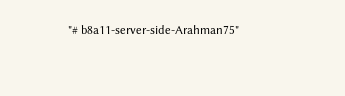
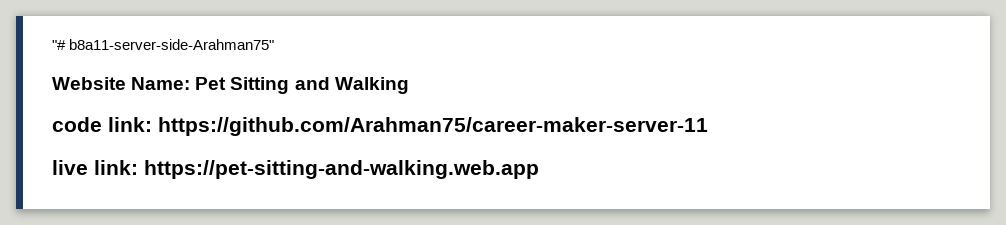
(240, 29) none -> [52,77,409,94] [52,117,708,136] [52,160,539,179] // Website Name: Pet Sitting and Walking // code link: https://github.com/Arahman75/career-maker-server-11 // live link: https://pet-sitting-and-walking.web.app

